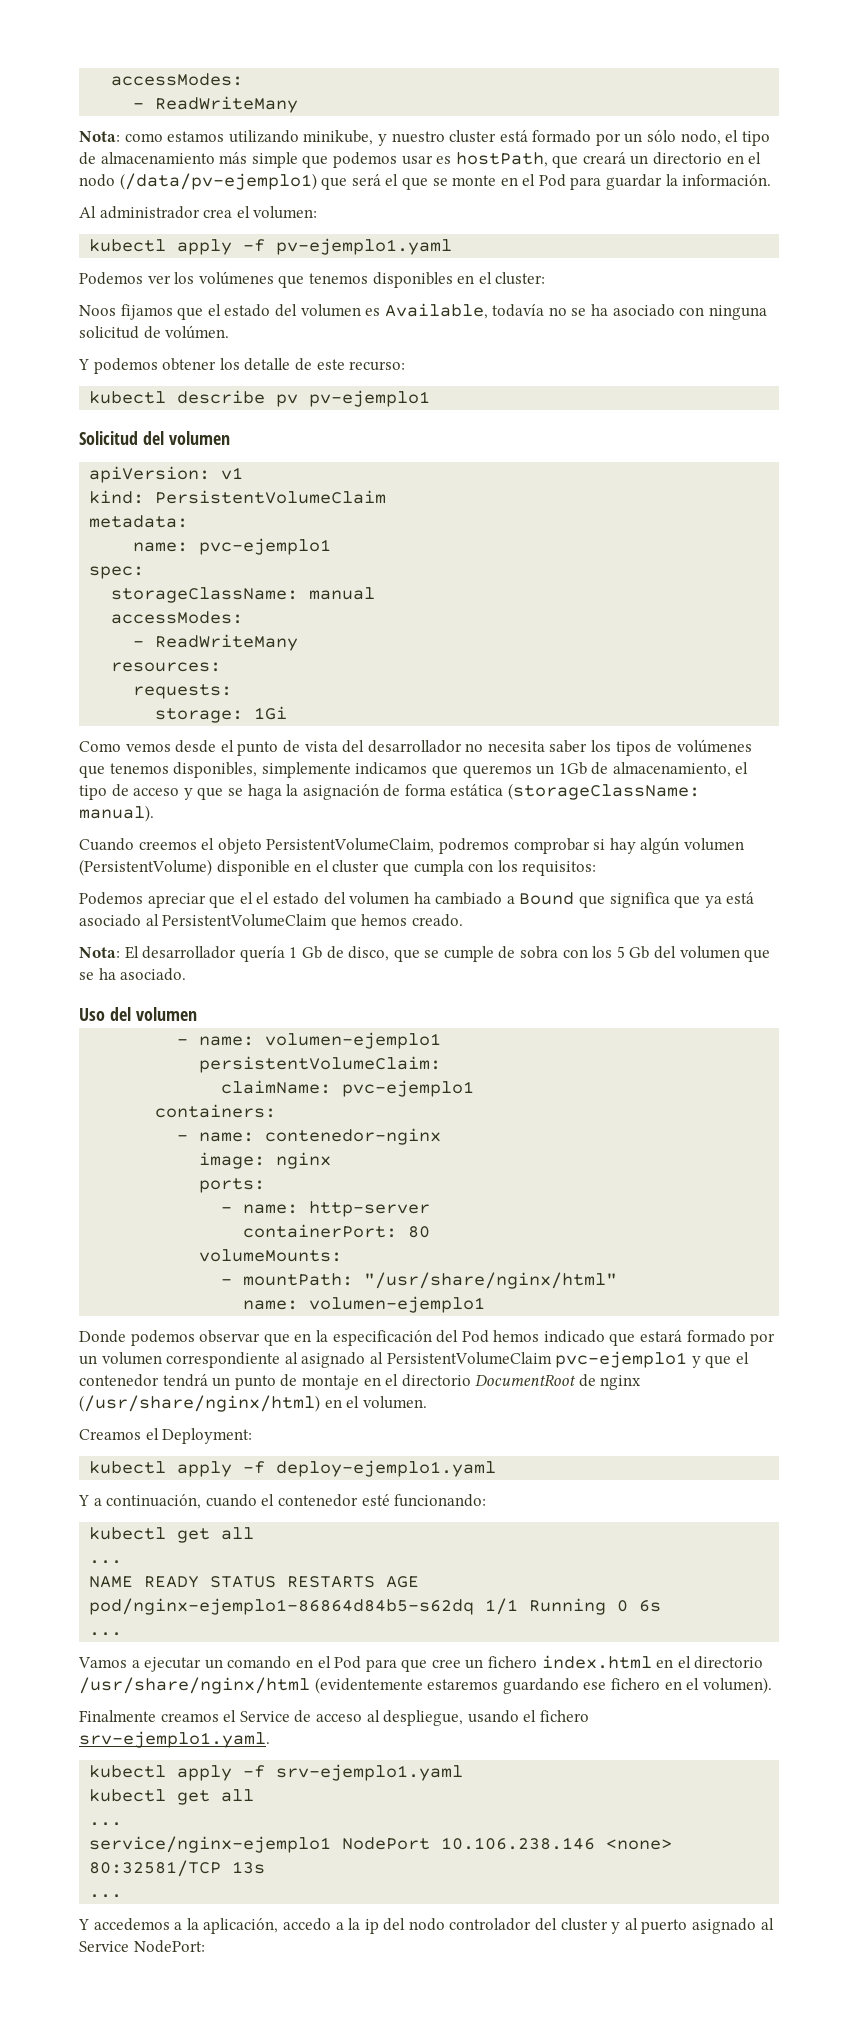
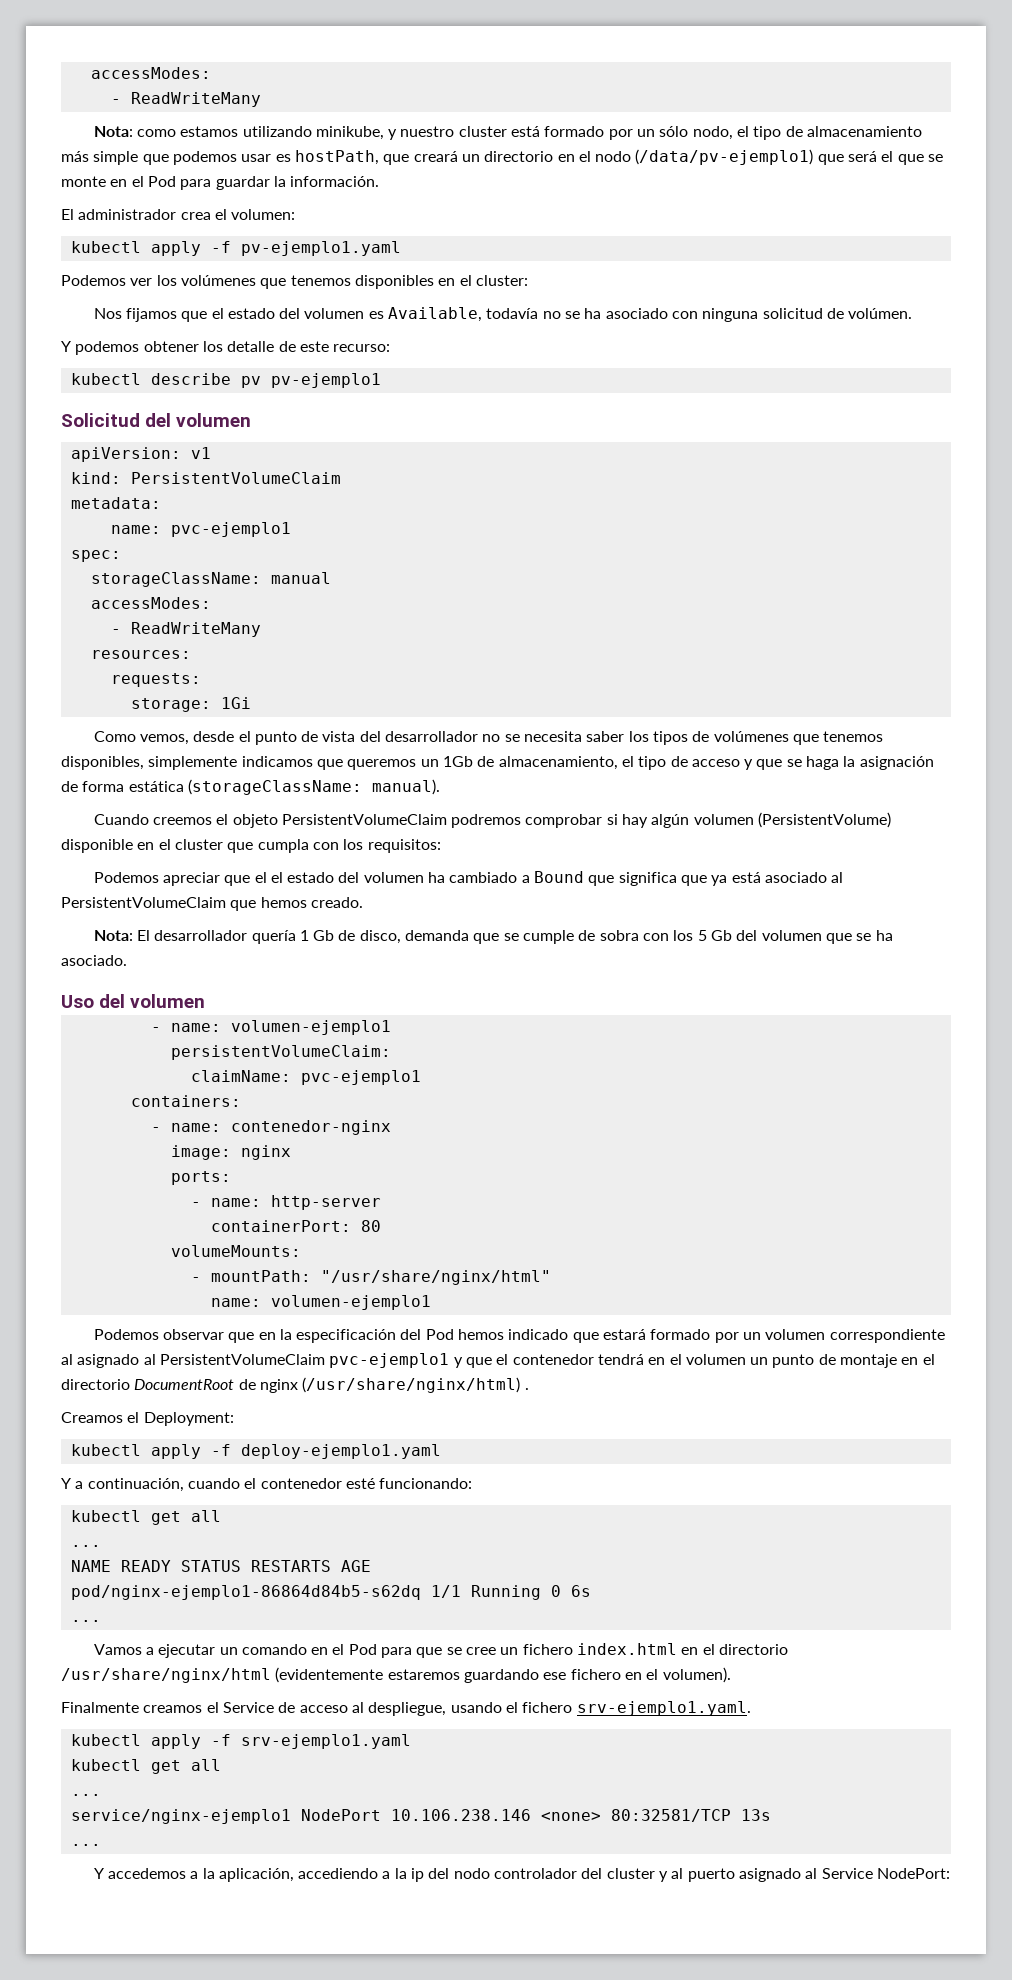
[79,206,96,218] Al -> [61,209,74,220] El
[79,305,116,316] Noos -> [93,308,122,319] Nos
[125,743,171,752] vemos -> [139,734,189,745] vemos,
(484, 747) none -> [504,734,520,742] se
[266,838,435,853] PersistentVolumeClaim, -> [281,814,447,825] PersistentVolumeClaim
(390, 953) none -> [405,930,470,941] demanda
[79,1330,195,1346] Donde podemos -> [93,1329,159,1340] Podemos
(208, 1380) none -> [648,1354,746,1365] en el volumen
[324,1396,427,1409] en el volumen. -> [524,1388,529,1390] .
(428, 1665) none -> [446,1647,462,1655] se
[282,1918,331,1931] accedo -> [298,1868,379,1879] accediendo

